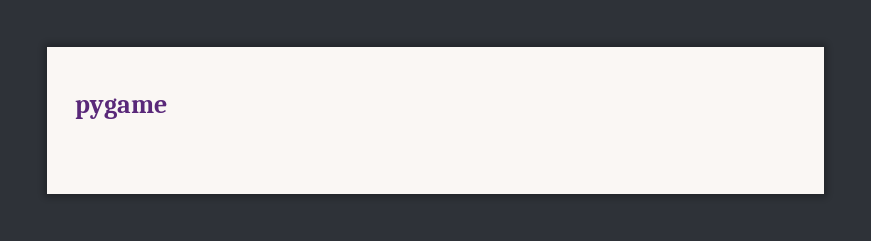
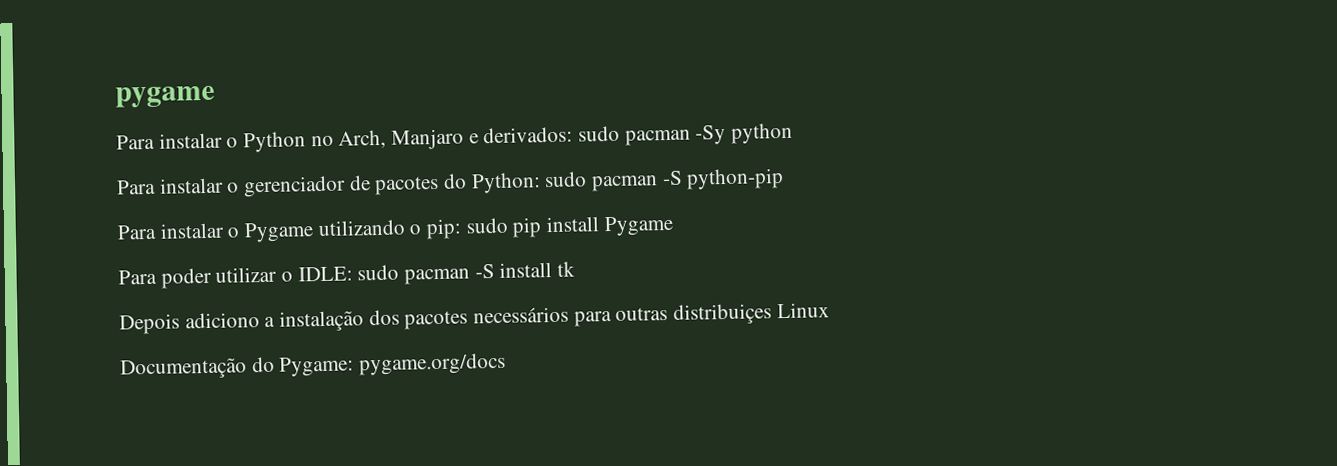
(167, 108) none -> [116,122,794,153] [117,167,785,198] [117,215,674,243] [118,261,576,289] [119,302,830,335] [120,352,507,380] // Para instalar o Python no Arch, Manjaro e derivados: sudo pacman -Sy python // Para instalar o gerenciador de pacotes do Python: sudo pacman -S python-pip // Para instalar o Pygame utilizando o pip: sudo pip install Pygame // Para poder utilizar o IDLE: sudo pacman -S install tk // Depois adiciono a instalação dos pacotes necessários para outras distribuiçes Linux // Documentação do Pygame: pygame.org/docs

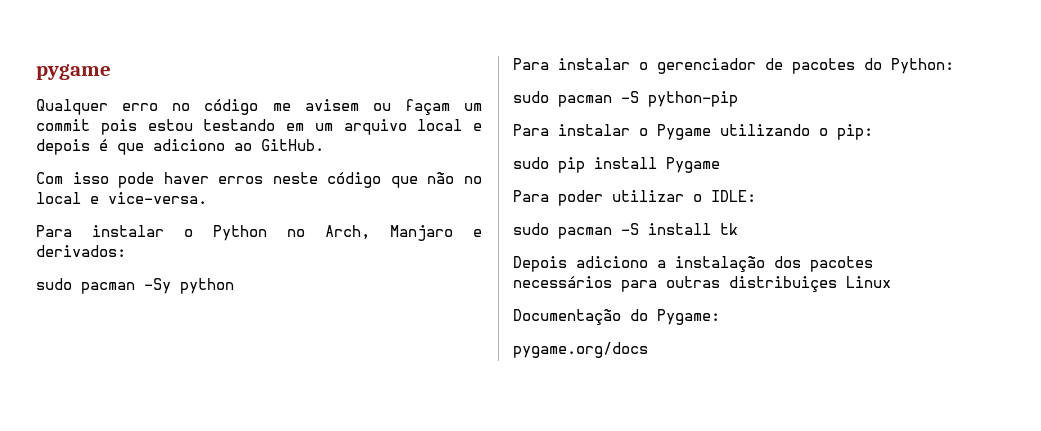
(215, 96) none -> [36,99,482,115] [36,119,482,135] [36,139,324,155] [36,172,482,188] [36,192,207,204] // Qualquer erro no código me avisem ou façam um commit pois estou testando em um arquivo local e depois é que adiciono ao GitHub. // Com isso pode haver erros neste código que não no local e vice-versa.
(574, 135) none -> (126, 251) //
(541, 183) none -> (954, 66) //
(463, 229) none -> (873, 132) //
(353, 274) none -> (756, 196) //
(355, 366) none -> (720, 317) //

